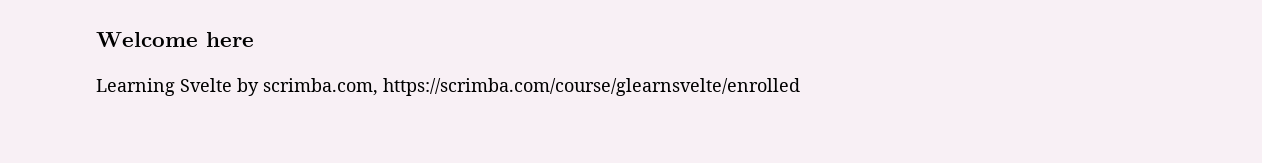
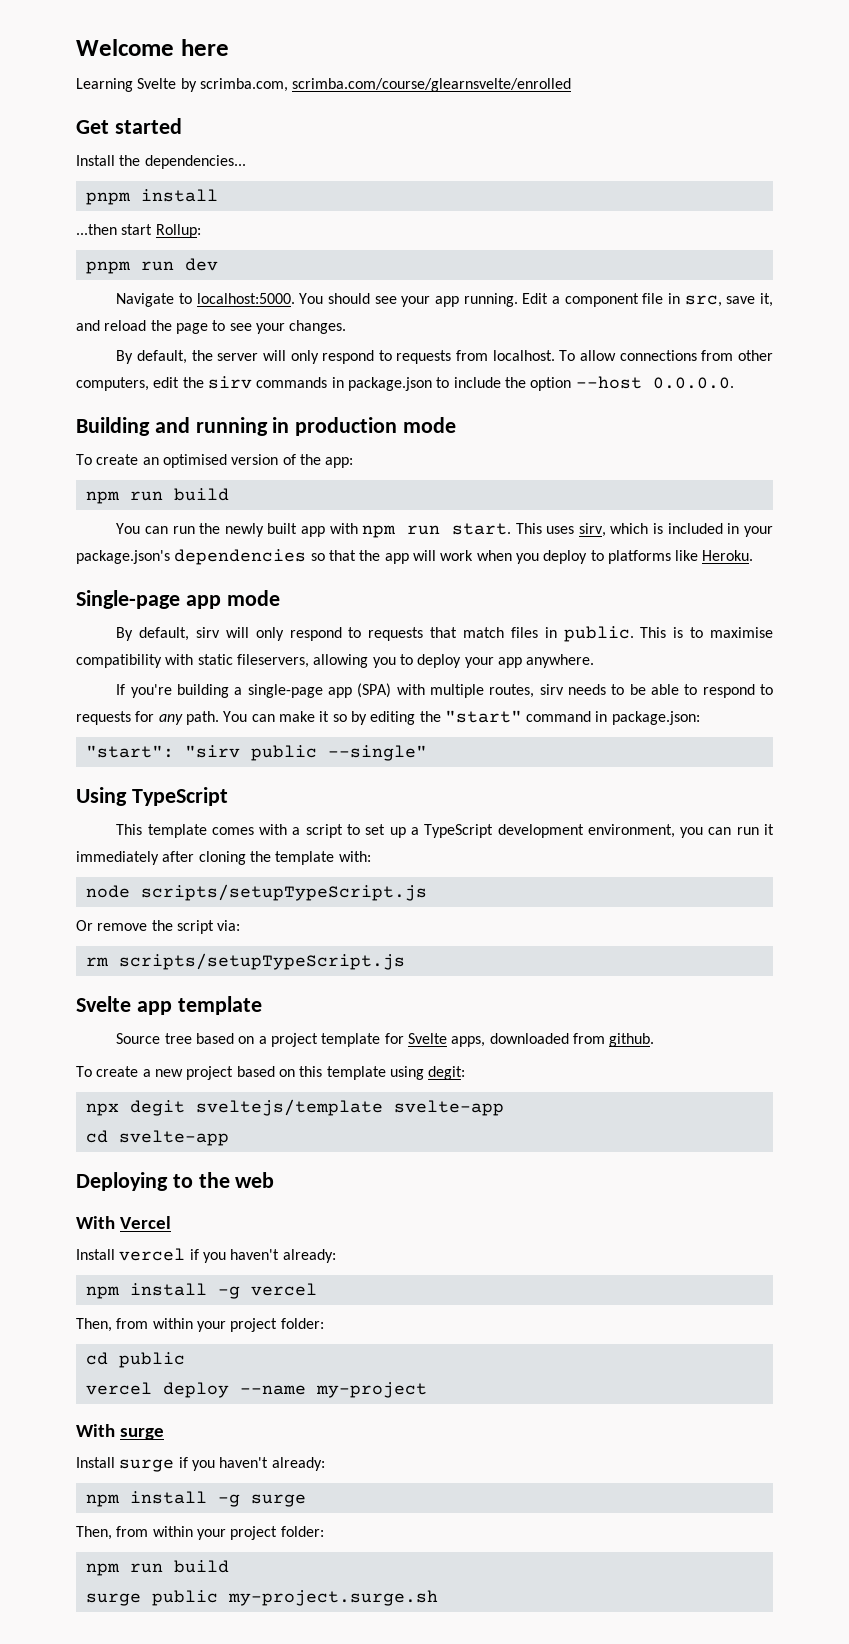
[383,78,800,96] https://scrimba.com/course/glearnsvelte/enrolled -> [292,78,572,92] [76,118,182,134] [76,155,246,169] [85,189,218,205] [76,224,201,238] [85,258,218,274] [116,293,773,307] [76,320,347,334] [116,350,774,364] [76,376,734,391] [76,417,457,436] [76,454,354,468] [85,488,229,504] [116,523,774,538] [76,549,754,565] [76,590,280,609] [116,626,773,642] [76,654,595,668] [116,683,773,698] [76,710,700,725] [85,745,427,761] [76,787,228,806] [116,824,774,838] [76,851,371,865] [85,884,427,901] [76,920,241,934] [85,953,405,970] [76,996,262,1015] [116,1033,655,1047] [76,1066,466,1080] [85,1099,504,1116] [85,1130,229,1146] [76,1172,275,1191] [76,1216,171,1229] [76,1248,336,1263] [85,1283,317,1299] [76,1318,324,1332] [85,1352,185,1368] [85,1382,427,1398] [76,1424,164,1440] [76,1457,325,1472] [85,1491,306,1507] [76,1526,324,1540] [85,1560,229,1576] [85,1590,438,1606] scrimba.com/course/glearnsvelte/enrolled // Get started // Install the dependencies... // pnpm install // ...then start Rollup: // pnpm run dev // Navigate to localhost:5000. You should see your app running. Edit a component file in src, save it, and reload the page to see your changes. // By default, the server will only respond to requests from localhost. To allow connections from other computers, edit the sirv commands in package.json to include the option --host 0.0.0.0. // Building and running in production mode // To create an optimised version of the app: // npm run build // You can run the newly built app with npm run start. This uses sirv, which is included in your package.json's dependencies so that the app will work when you deploy to platforms like Heroku. // Single-page app mode // By default, sirv will only respond to requests that match files in public. This is to maximise compatibility with static fileservers, allowing you to deploy your app anywhere. // If you're building a single-page app (SPA) with multiple routes, sirv needs to be able to respond to requests for any path. You can make it so by editing the "start" command in package.json: // "start": "sirv public --single" // Using TypeScript // This template comes with a script to set up a TypeScript development environment, you can run it immediately after cloning the template with: // node scripts/setupTypeScript.js // Or remove the script via: // rm scripts/setupTypeScript.js // Svelte app template // Source tree based on a project template for Svelte apps, downloaded from github. // To create a new project based on this template using degit: // npx degit sveltejs/template svelte-app // cd svelte-app // Deploying to the web // With Vercel // Install vercel if you haven't already: // npm install -g vercel // Then, from within your project folder: // cd public // vercel deploy --name my-project // With surge // Install surge if you haven't already: // npm install -g surge // Then, from within your project folder: // npm run build // surge public my-project.surge.sh

